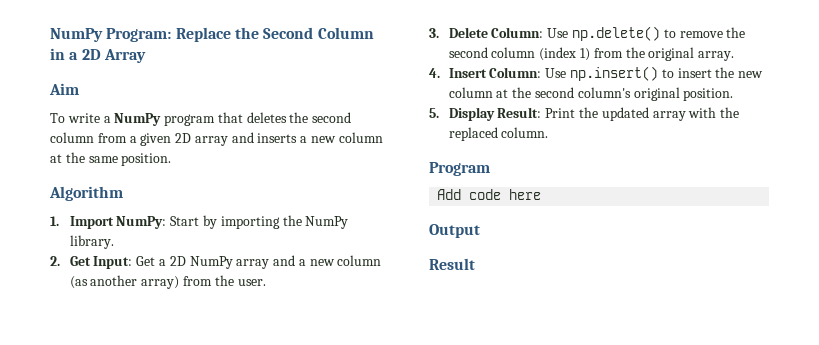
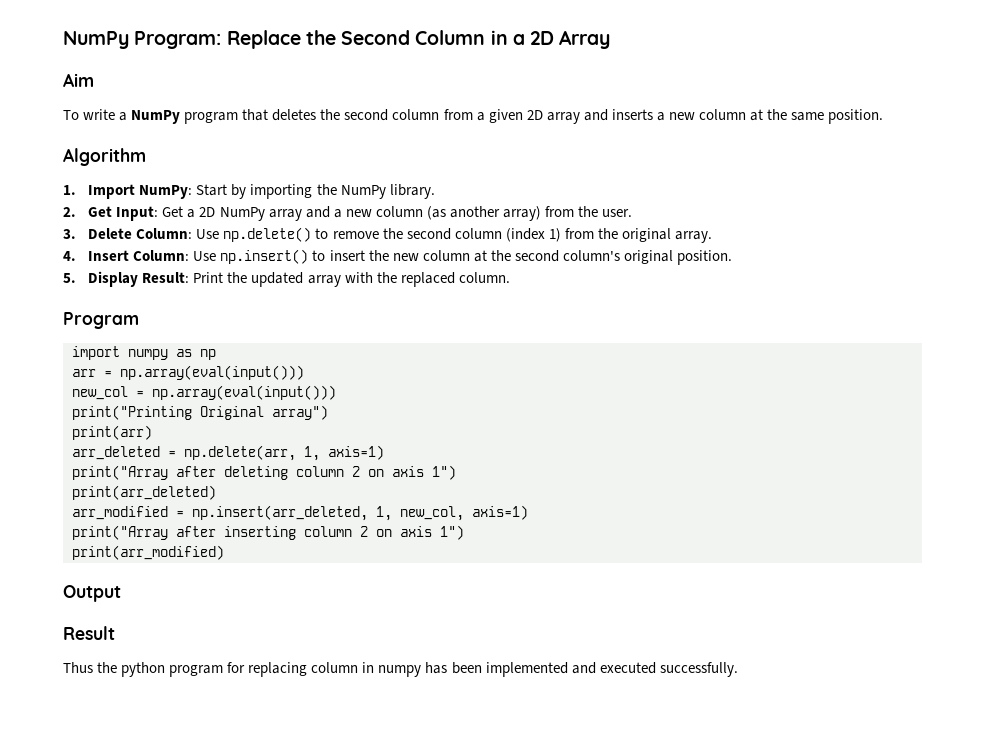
[437,189,542,200] [429,224,480,238] [429,258,475,270] Add code here // Output // Result -> [72,346,216,360] [72,365,304,380] [72,385,336,400] [72,405,328,420] [72,425,152,440] [72,445,384,461] [72,465,456,480] [72,485,216,500] [72,505,528,521] [72,525,464,540] [72,545,224,560] [63,585,121,602] [63,626,115,640] [63,662,738,677] import numpy as np // arr = np.array(eval(input())) // new_col = np.array(eval(input())) // print("Printing Original array") // print(arr) // arr_deleted = np.delete(arr, 1, axis=1) // print("Array after deleting column 2 on axis 1") // print(arr_deleted) // arr_modified = np.insert(arr_deleted, 1, new_col, axis=1) // print("Array after inserting column 2 on axis 1") // print(arr_modified) // Output // Result // Thus the python program for replacing column in numpy has been implemented and executed successfully.

